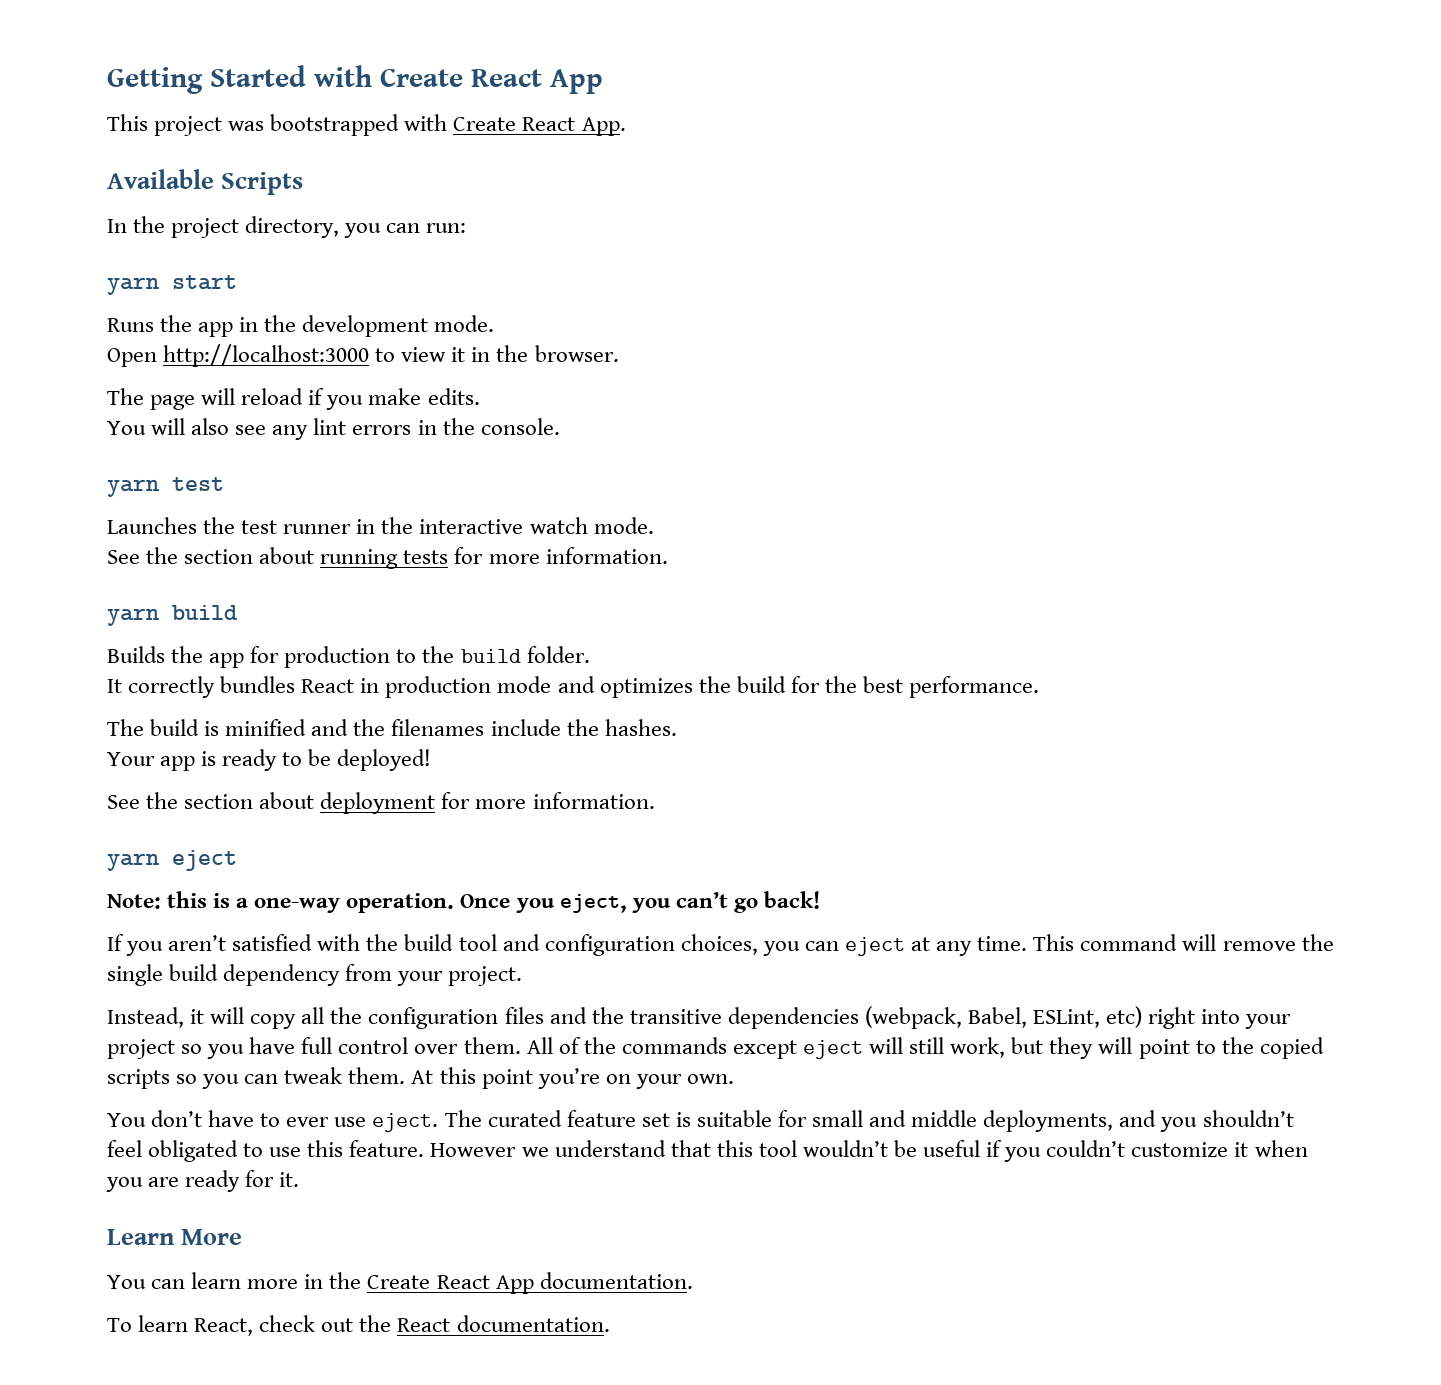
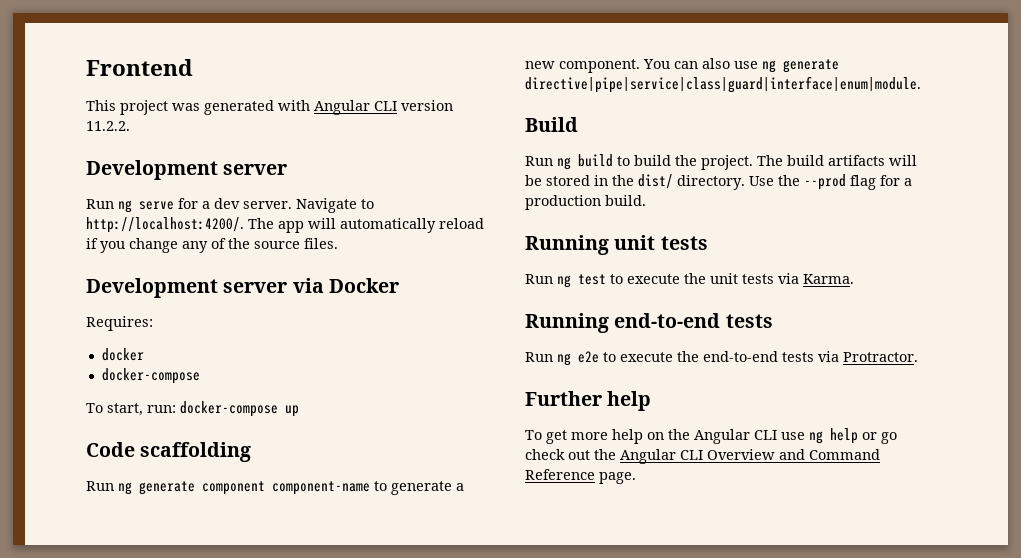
[107,65,603,94] [107,114,626,136] [107,169,304,195] [107,216,467,238] [107,275,237,295] [107,315,495,337] [107,344,619,367] [107,388,480,410] [107,418,560,440] [107,477,224,497] [107,517,654,534] [107,547,668,569] [107,605,238,626] [107,646,590,668] [107,676,1040,698] [107,719,677,736] [107,749,432,771] [107,792,655,814] [107,850,237,871] [107,891,820,913] [107,934,1334,956] [107,964,523,986] [107,1006,1292,1029] [107,1037,1324,1059] [107,1067,734,1089] [107,1110,1294,1132] [107,1140,1308,1162] [106,1170,300,1192] [107,1229,243,1245] [107,1272,693,1294] [107,1315,610,1336] Getting Started with Create React App // This project was bootstrapped with Create React App. // Available Scripts // In the project directory, you can run: // yarn start // Runs the app in the development mode. // Open http://localhost:3000 to view it in the browser. // The page will reload if you make edits. // You will also see any lint errors in the console. // yarn test // Launches the test runner in the interactive watch mode. // See the section about running tests for more information. // yarn build // Builds the app for production to the build folder. // It correctly bundles React in production mode and optimizes the build for the best performance. // The build is minified and the filenames include the hashes. // Your app is ready to be deployed! // See the section about deployment for more information. // yarn eject // Note: this is a one-way operation. Once you eject, you can’t go back! // If you aren’t satisfied with the build tool and configuration choices, you can eject at any time. This command will remove the single build dependency from your project. // Instead, it will copy all the configuration files and the transitive dependencies (webpack, Babel, ESLint, etc) right into your project so you have full control over them. All of the commands except eject will still work, but they will point to the copied scripts so you can tweak them. At this point you’re on your own. // You don’t have to ever use eject. The curated feature set is suitable for small and middle deployments, and you shouldn’t feel obligated to use this feature. However we understand that this tool wouldn’t be useful if you couldn’t customize it when you are ready for it. // Learn More // You can learn more in the Create React App documentation. // To learn React, check out the React documentation. -> [86,59,193,76] [86,100,453,115] [86,121,130,131] [86,160,288,180] [86,198,374,213] [86,217,484,233] [86,238,338,253] [86,278,399,298] [86,316,153,331] [101,348,144,361] [101,368,200,384] [86,401,299,417] [86,442,252,462] [86,481,464,495] [525,58,839,73] [525,76,921,93] [525,117,578,132] [525,154,917,170] [525,174,912,190] [525,195,646,210] [525,235,708,255] [525,273,854,288] [525,313,773,333] [525,351,918,366] [525,391,652,411] [525,428,897,444] [525,449,880,464] [525,469,636,484] Frontend // This project was generated with Angular CLI version 11.2.2. // Development server // Run ng serve for a dev server. Navigate to http://localhost:4200/. The app will automatically reload if you change any of the source files. // Development server via Docker // Requires: // docker // docker-compose // To start, run: docker-compose up // Code scaffolding // Run ng generate component component-name to generate a new component. You can also use ng generate directive|pipe|service|class|guard|interface|enum|module. // Build // Run ng build to build the project. The build artifacts will be stored in the dist/ directory. Use the --prod flag for a production build. // Running unit tests // Run ng test to execute the unit tests via Karma. // Running end-to-end tests // Run ng e2e to execute the end-to-end tests via Protractor. // Further help // To get more help on the Angular CLI use ng help or go check out the Angular CLI Overview and Command Reference page.

